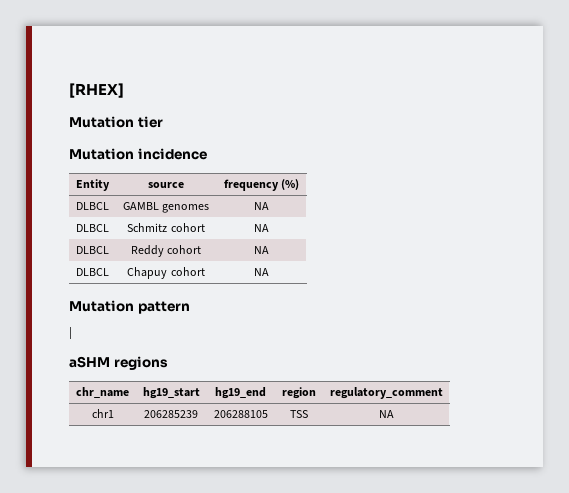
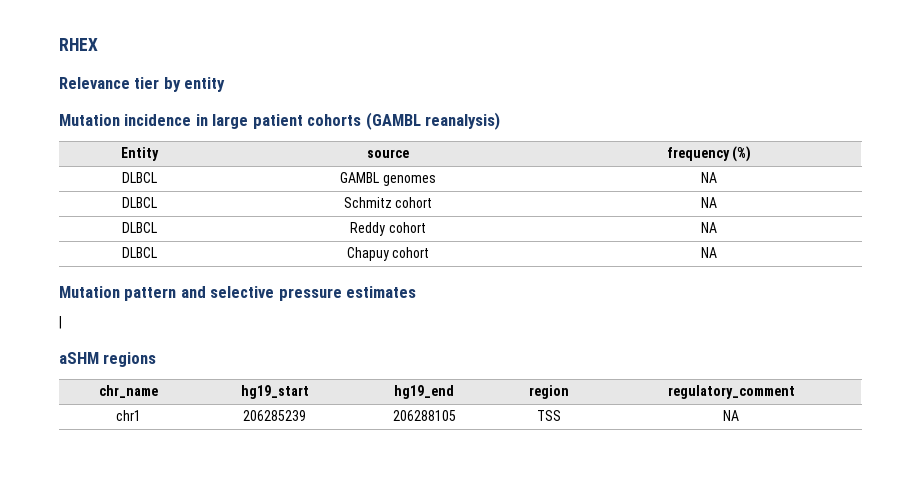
[69,83,124,98] [69,116,134,128] [RHEX] // Mutation -> [59,38,98,51] [59,77,130,89] RHEX // Relevance
(163, 122) none -> [163,77,226,92] by entity
(207, 154) none -> [195,112,501,130] in large patient cohorts (GAMBL reanalysis)
(190, 307) none -> [180,286,417,301] and selective pressure estimates

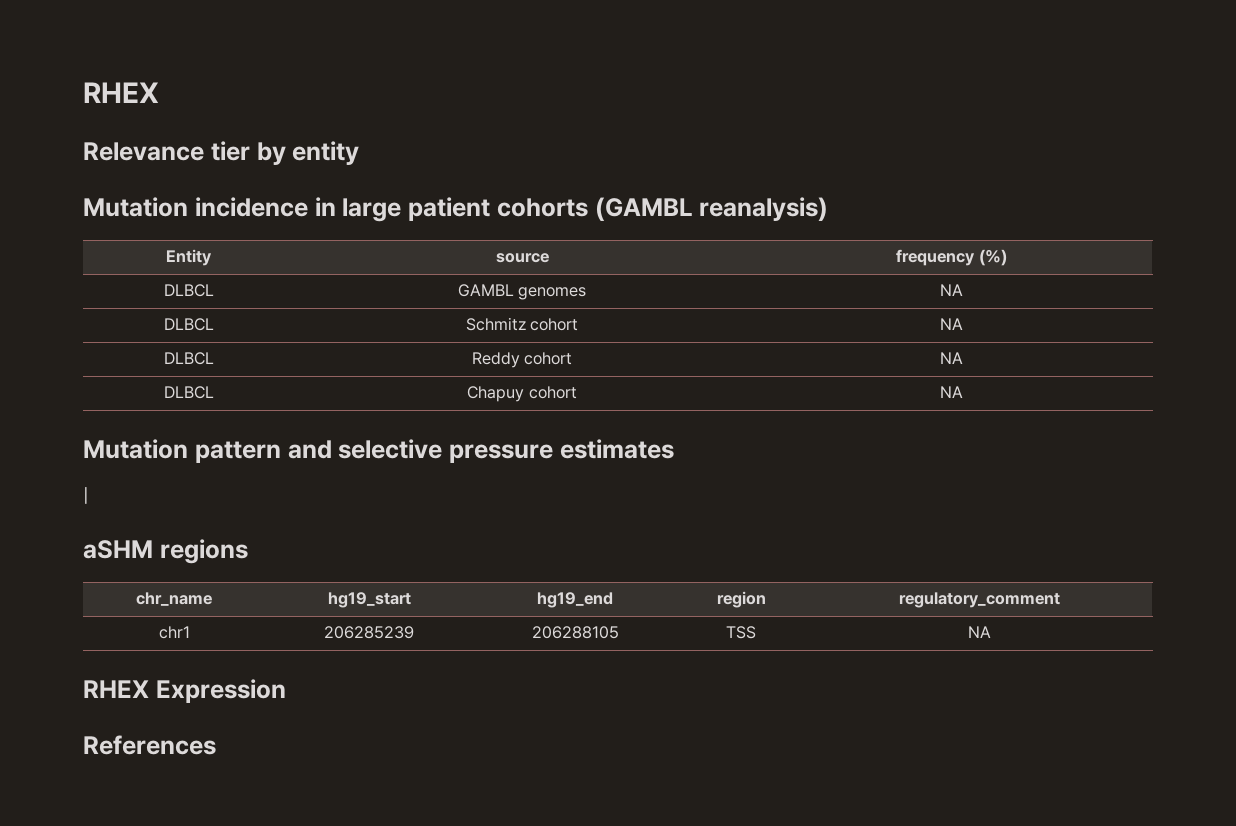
(739, 415) none -> [83,679,286,703] [83,735,216,755] // RHEX Expression // References

